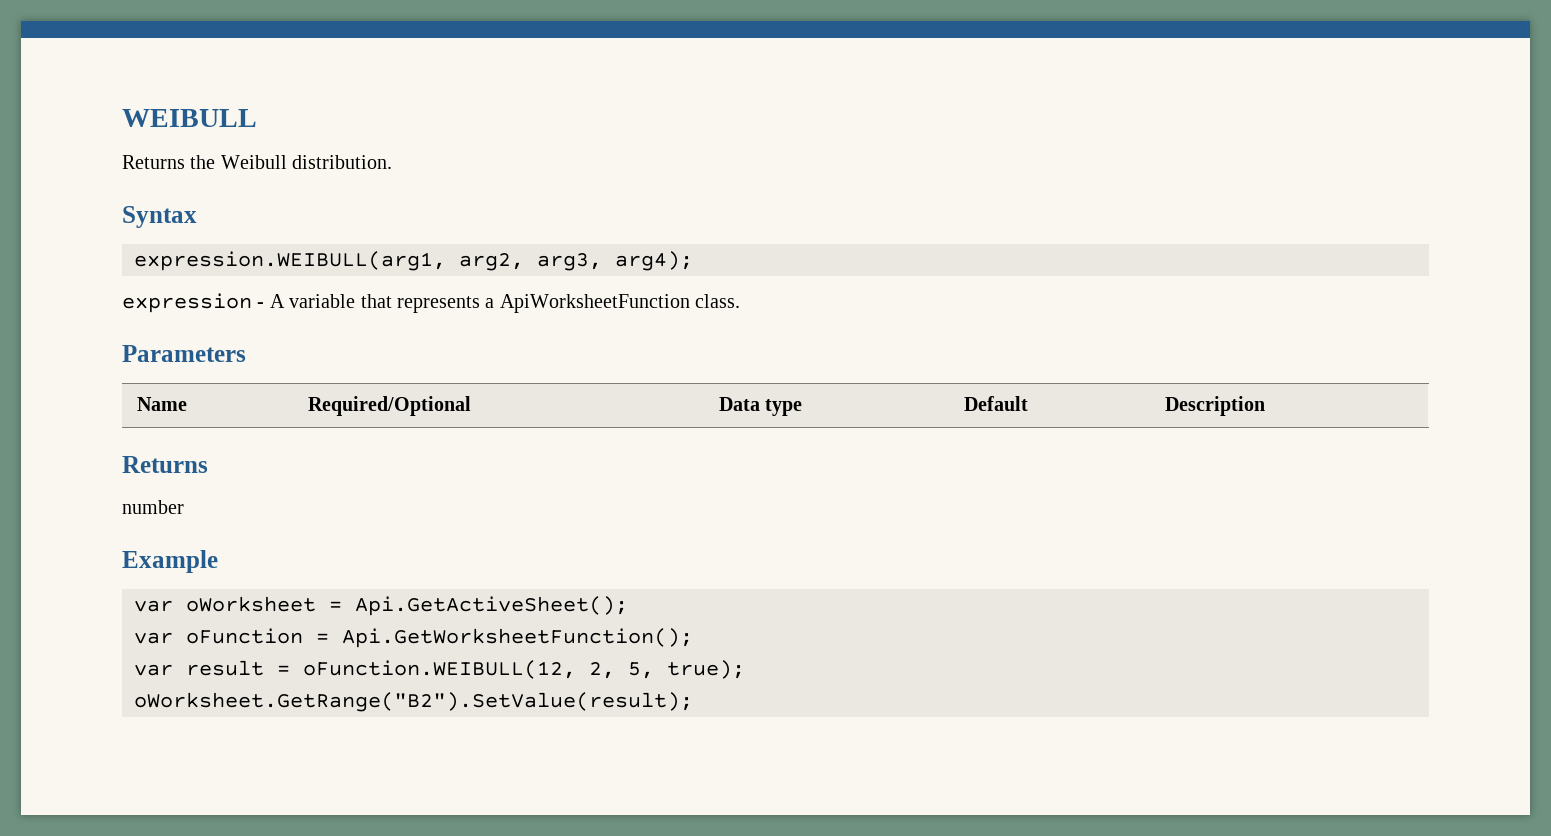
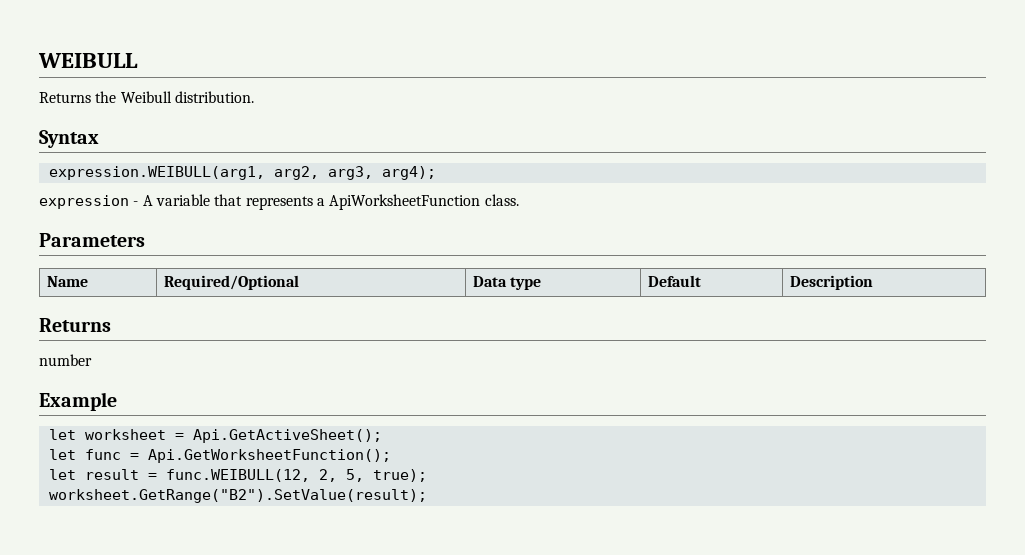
[134,596,316,612] var oWorksheet -> [48,429,166,440] let worksheet
[134,628,303,644] var oFunction -> [48,449,121,460] let func
[134,664,173,676] var -> [48,469,76,480] let
[303,660,576,679] oFunction.WEIBULL(12, -> [165,469,310,482] func.WEIBULL(12,
[134,692,693,712] oWorksheet.GetRange("B2").SetValue(result); -> [48,489,427,503] worksheet.GetRange("B2").SetValue(result);

